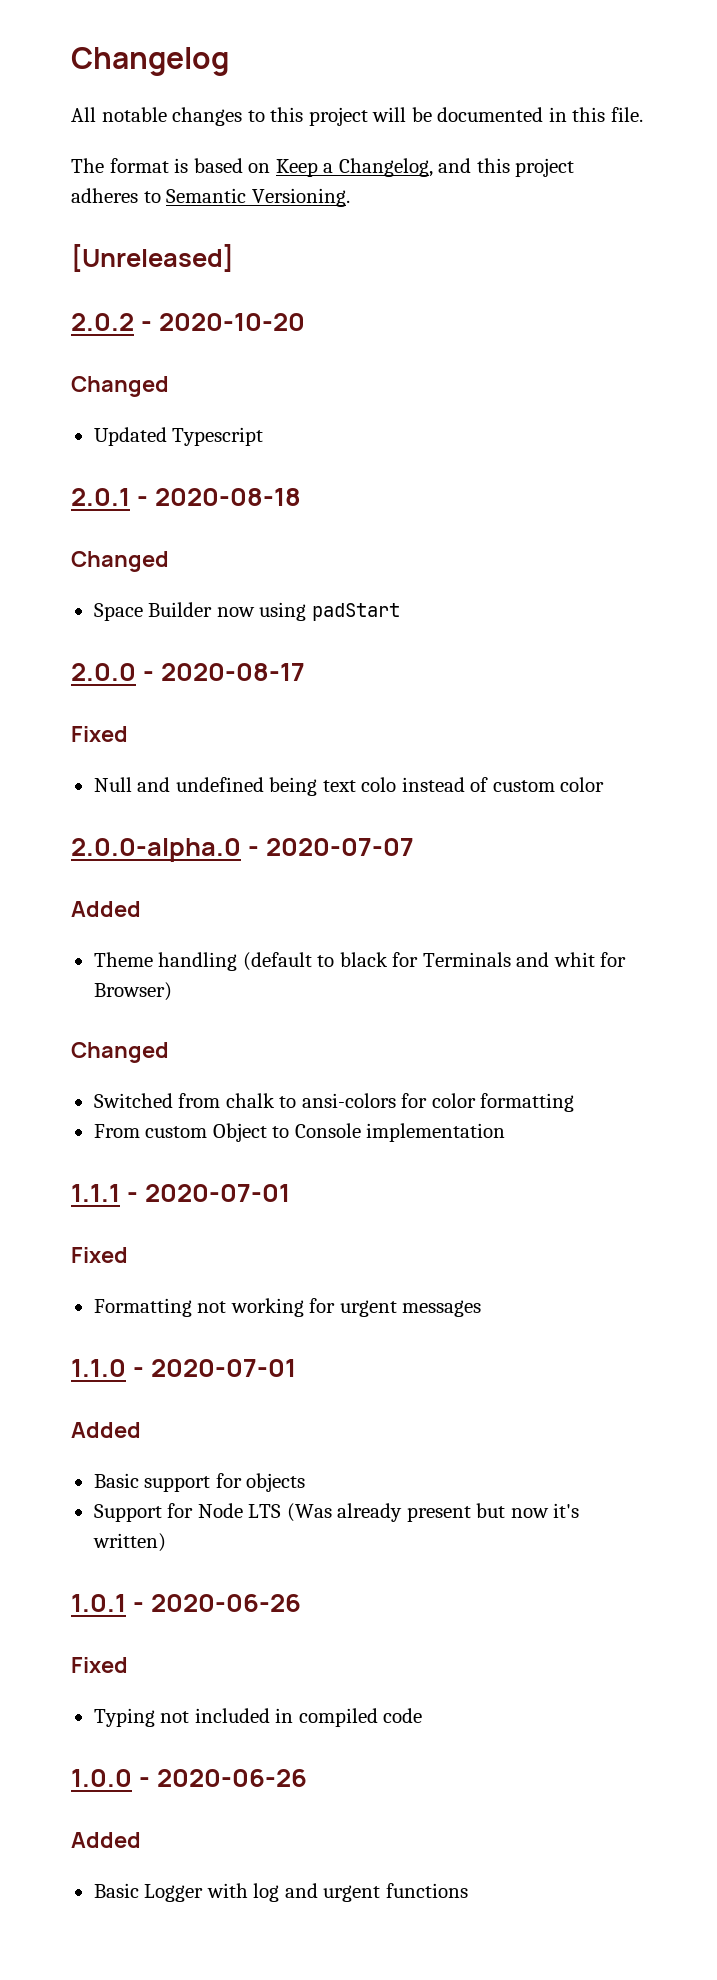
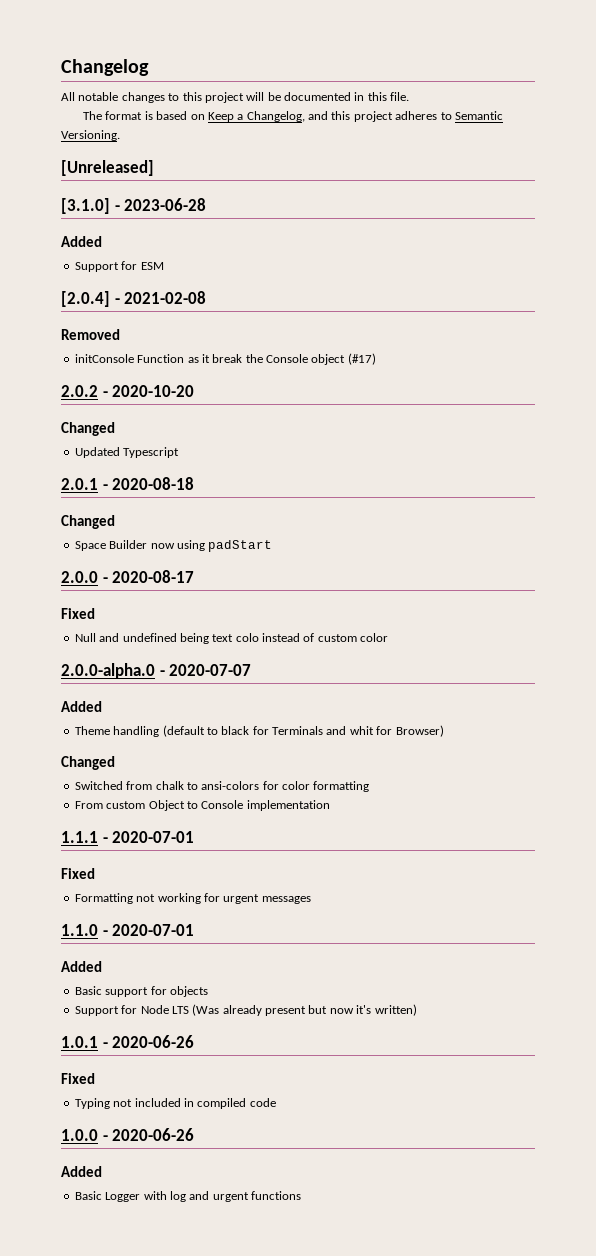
(234, 258) none -> [61,198,207,214] [61,236,102,247] [74,261,164,272] [61,291,207,307] [61,329,120,340] [74,353,376,365] // [3.1.0] - 2023-06-28 // Added // Support for ESM // [2.0.4] - 2021-02-08 // Removed // initConsole Function as it break the Console object (#17)

